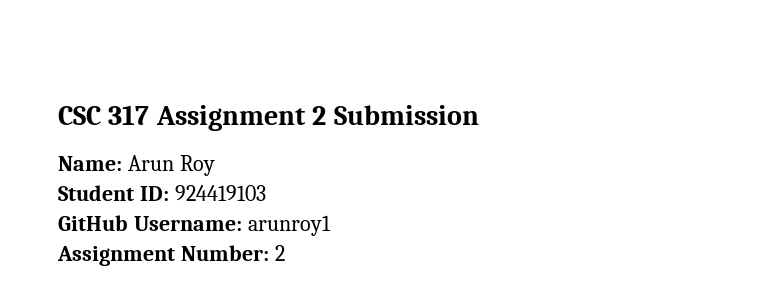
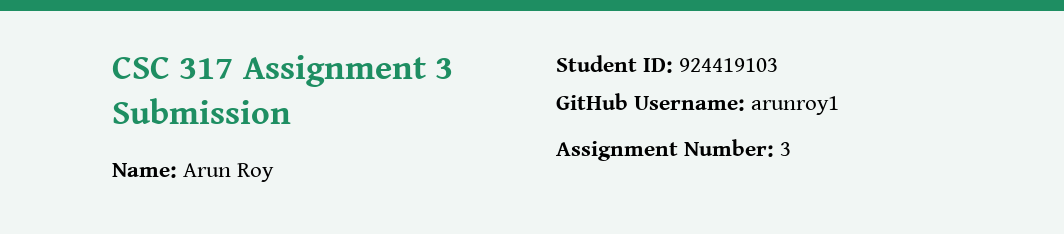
[312,106,327,125] 2 -> [435,58,454,79] 3
[274,245,285,261] 2 -> [780,142,792,156] 3

